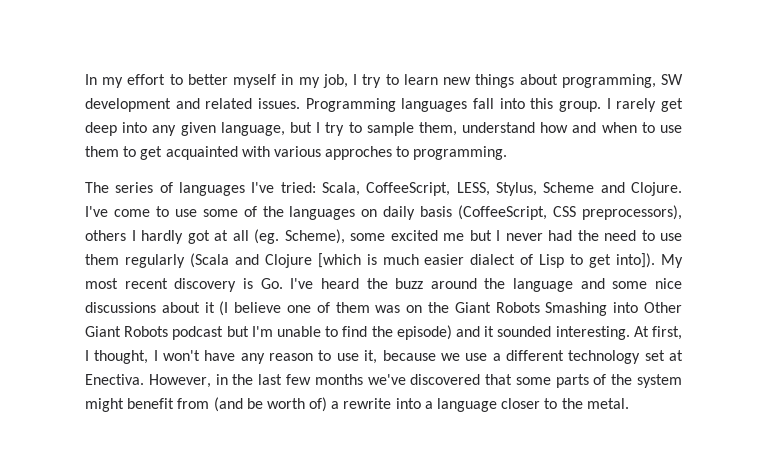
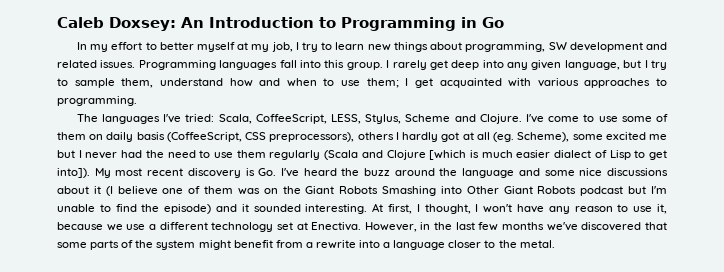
(85, 79) none -> [57,17,504,31] Caleb Doxsey: An Introduction to Programming in Go //
[281,74,294,85] in -> [237,42,249,50] at
[85,146,137,157] them to -> [366,78,409,88] them; I
[325,146,393,160] approches -> [584,78,651,88] approaches
[115,182,173,193] series of -> (98, 118) none
[262,206,356,220] the languages -> [57,132,86,140] them
[213,397,328,412] (and be worth of) -> (303, 244) none

